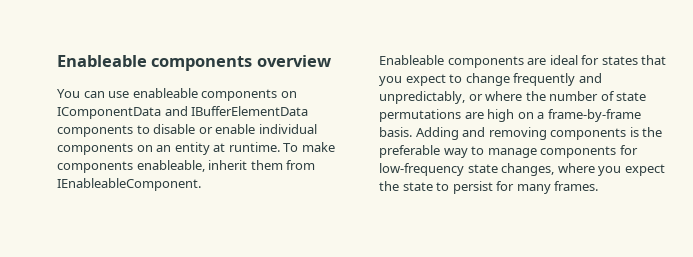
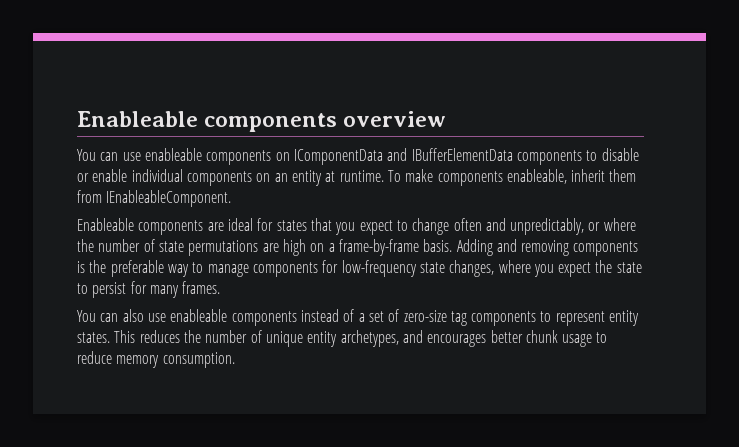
[513,73,576,86] frequently -> [453,218,482,231] often
(599, 186) none -> [77,309,640,326] [77,330,608,347] [77,351,235,368] // You can also use enableable components instead of a set of zero-size tag components to represent entity states. This reduces the number of unique entity archetypes, and encourages better chunk usage to reduce memory consumption.

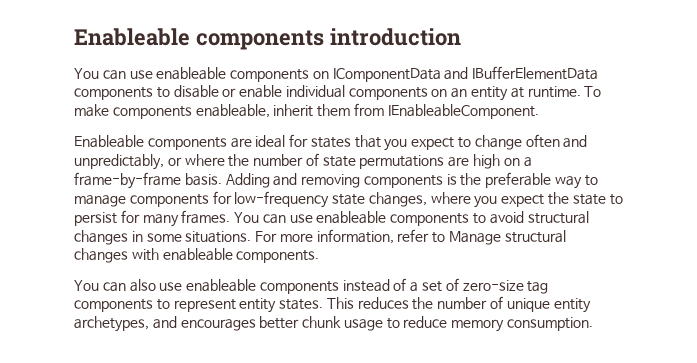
[77,111,447,132] Enableable components overview -> [74,28,461,50] Enableable components introduction
(221, 287) none -> [234,211,589,226] [74,229,566,245] [74,248,320,263] You can use enableable components to avoid structural changes in some situations. For more information, refer to Manage structural changes with enableable components.

